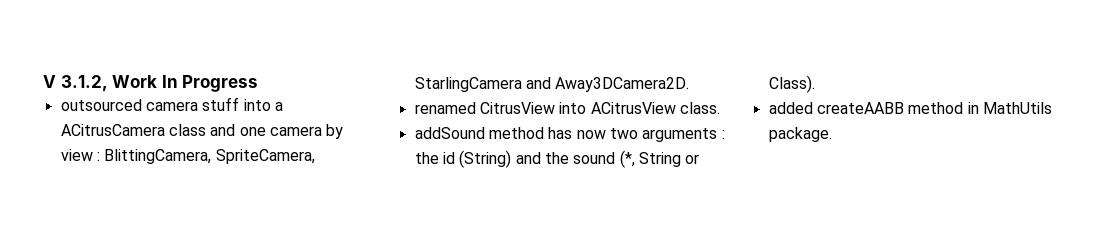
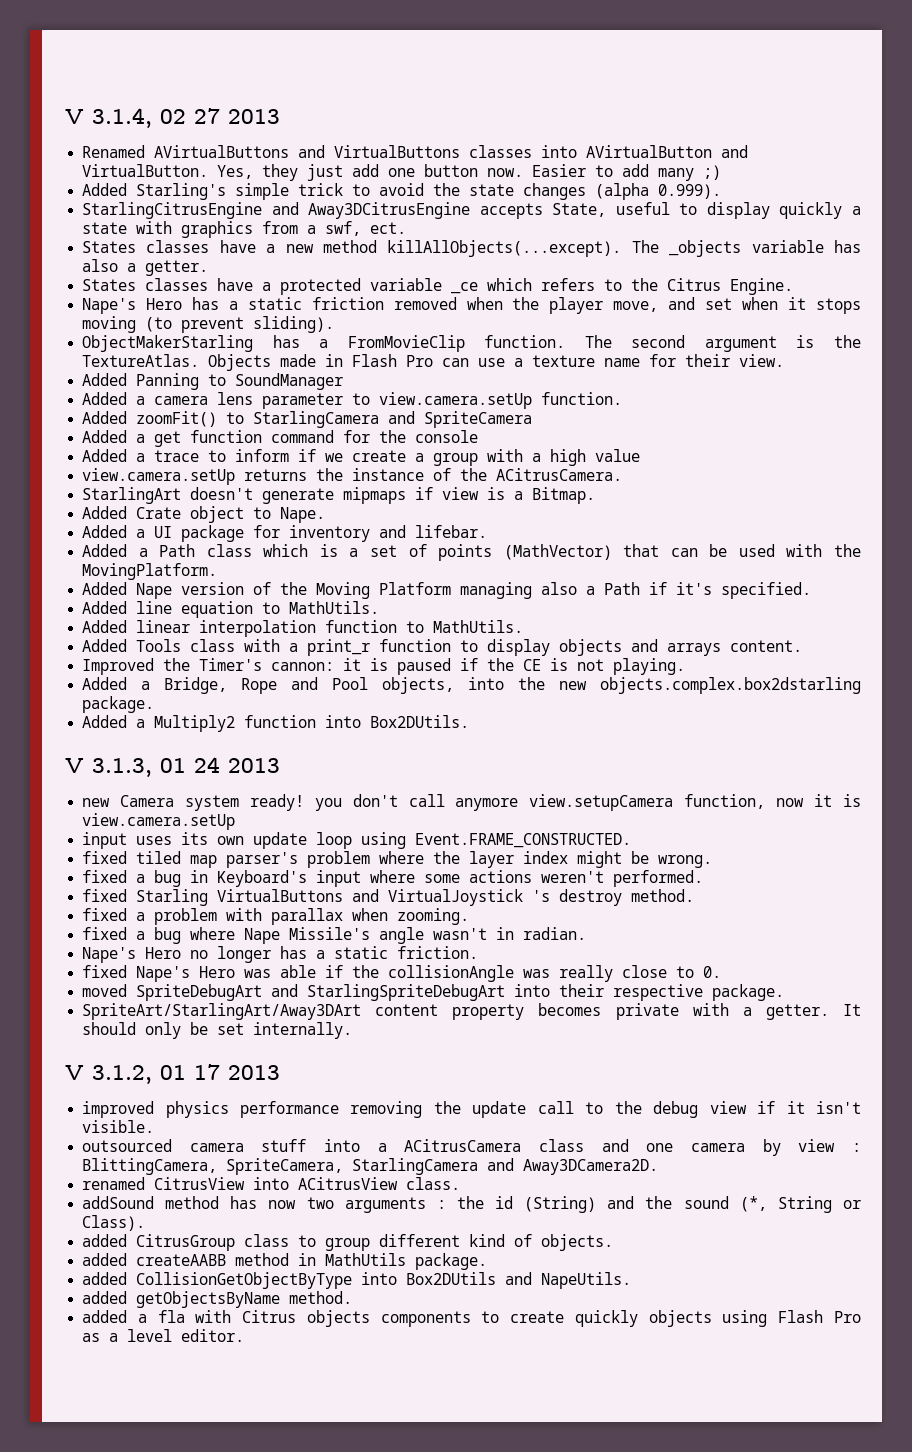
[43,75,259,92] V 3.1.2, Work In Progress -> [65,108,280,128] [82,145,749,158] [82,164,722,181] [82,183,722,200] [82,202,861,219] [82,221,407,238] [82,240,861,257] [82,259,209,276] [82,278,794,295] [82,297,861,314] [82,316,335,333] [82,335,861,352] [82,354,785,371] [82,373,344,390] [82,392,623,409] [82,411,533,428] [82,430,479,447] [82,449,641,466] [82,468,623,485] [82,487,596,504] [82,506,326,523] [82,525,488,542] [82,544,862,561] [82,563,218,580] [82,582,812,599] [82,601,380,618] [82,620,524,637] [82,639,803,656] [82,658,686,675] [82,677,862,694] [82,696,155,713] [82,715,470,732] [65,757,280,777] [82,794,862,811] [82,813,236,830] [82,832,632,849] [82,851,713,868] [82,870,704,887] [82,889,695,906] [82,908,470,925] [82,927,587,944] [82,946,479,963] [82,965,722,982] [82,984,785,1001] [82,1003,861,1020] [82,1022,353,1039] [65,1064,280,1084] [82,1101,862,1118] [82,1120,155,1133] V 3.1.4, 02 27 2013 // Renamed AVirtualButtons and VirtualButtons classes into AVirtualButton and VirtualButton. Yes, they just add one button now. Easier to add many ;) // Added Starling's simple trick to avoid the state changes (alpha 0.999). // StarlingCitrusEngine and Away3DCitrusEngine accepts State, useful to display quickly a state with graphics from a swf, ect. // States classes have a new method killAllObjects(...except). The _objects variable has also a getter. // States classes have a protected variable _ce which refers to the Citrus Engine. // Nape's Hero has a static friction removed when the player move, and set when it stops moving (to prevent sliding). // ObjectMakerStarling has a FromMovieClip function. The second argument is the TextureAtlas. Objects made in Flash Pro can use a texture name for their view. // Added Panning to SoundManager // Added a camera lens parameter to view.camera.setUp function. // Added zoomFit() to StarlingCamera and SpriteCamera // Added a get function command for the console // Added a trace to inform if we create a group with a high value // view.camera.setUp returns the instance of the ACitrusCamera. // StarlingArt doesn't generate mipmaps if view is a Bitmap. // Added Crate object to Nape. // Added a UI package for inventory and lifebar. // Added a Path class which is a set of points (MathVector) that can be used with the MovingPlatform. // Added Nape version of the Moving Platform managing also a Path if it's specified. // Added line equation to MathUtils. // Added linear interpolation function to MathUtils. // Added Tools class with a print_r function to display objects and arrays content. // Improved the Timer's cannon: it is paused if the CE is not playing. // Added a Bridge, Rope and Pool objects, into the new objects.complex.box2dstarling package. // Added a Multiply2 function into Box2DUtils. // V 3.1.3, 01 24 2013 // new Camera system ready! you don't call anymore view.setupCamera function, now it is view.camera.setUp // input uses its own update loop using Event.FRAME_CONSTRUCTED. // fixed tiled map parser's problem where the layer index might be wrong. // fixed a bug in Keyboard's input where some actions weren't performed. // fixed Starling VirtualButtons and VirtualJoystick 's destroy method. // fixed a problem with parallax when zooming. // fixed a bug where Nape Missile's angle wasn't in radian. // Nape's Hero no longer has a static friction. // fixed Nape's Hero was able if the collisionAngle was really close to 0. // moved SpriteDebugArt and StarlingSpriteDebugArt into their respective package. // SpriteArt/StarlingArt/Away3DArt content property becomes private with a getter. It should only be set internally. // V 3.1.2, 01 17 2013 // improved physics performance removing the update call to the debug view if it isn't visible.
(815, 84) none -> [82,1234,614,1251] // added CitrusGroup class to group different kind of objects.
(832, 134) none -> [82,1272,632,1289] [82,1291,353,1308] [82,1310,861,1327] [82,1329,245,1342] // added CollisionGetObjectByType into Box2DUtils and NapeUtils. // added getObjectsByName method. // added a fla with Citrus objects components to create quickly objects using Flash Pro as a level editor.

